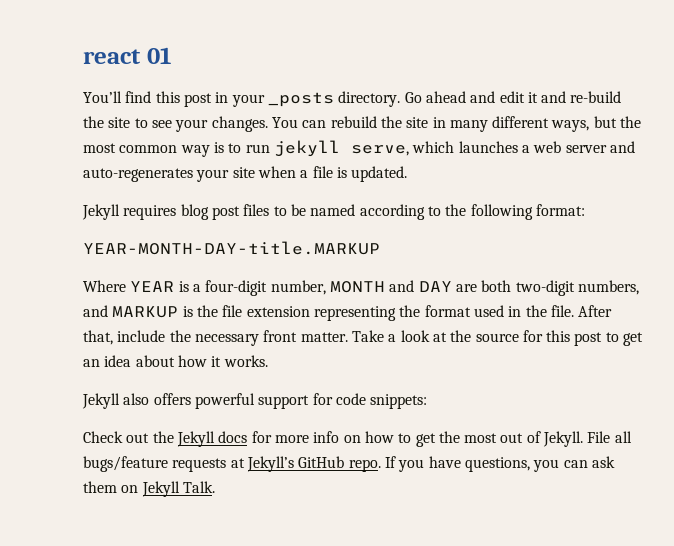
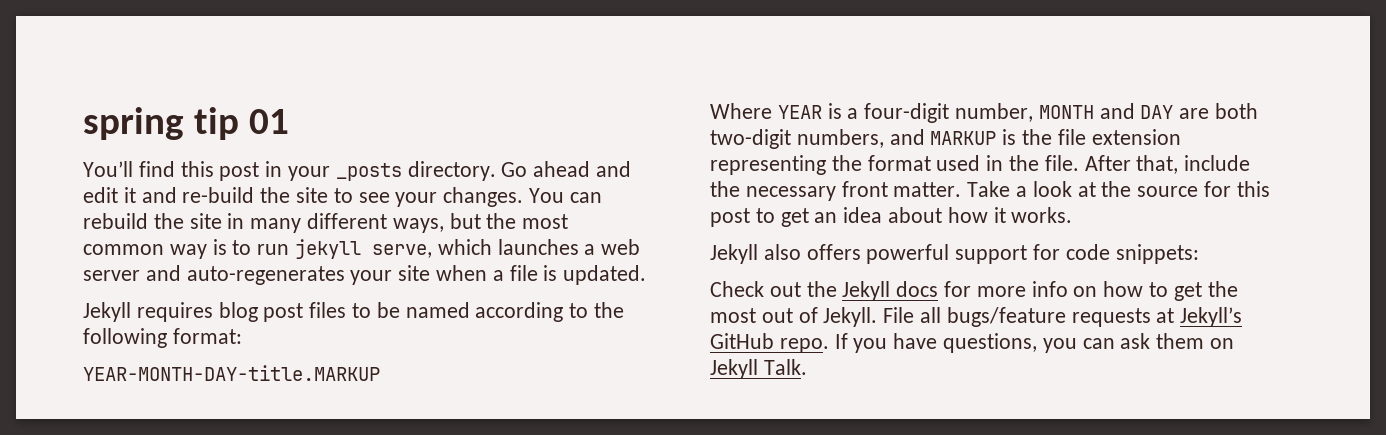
[83,49,141,64] react -> [83,107,239,140] spring tip

